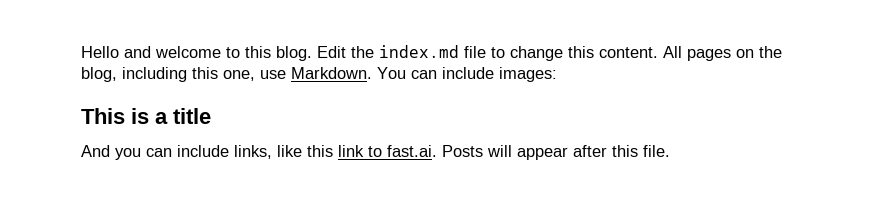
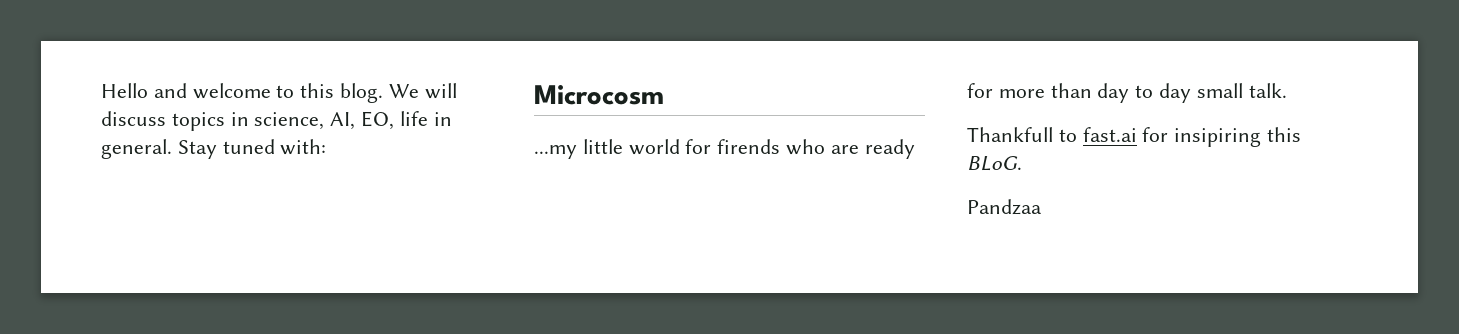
[317,45,782,61] [81,67,557,82] [81,108,211,124] [81,145,670,160] Edit the index.md file to change this content. All pages on the blog, including this one, use Markdown. You can include images: // This is a title // And you can include links, like this link to fast.ai. Posts will appear after this file. -> [388,83,457,99] [101,111,452,131] [101,139,327,159] [534,85,664,105] [534,139,915,159] [967,83,1287,103] [967,127,1302,147] [967,156,1022,171] [967,199,1042,215] We will discuss topics in science, AI, EO, life in general. Stay tuned with: // Microcosm // ...my little world for firends who are ready for more than day to day small talk. // Thankfull to fast.ai for insipiring this BLoG. // Pandzaa

